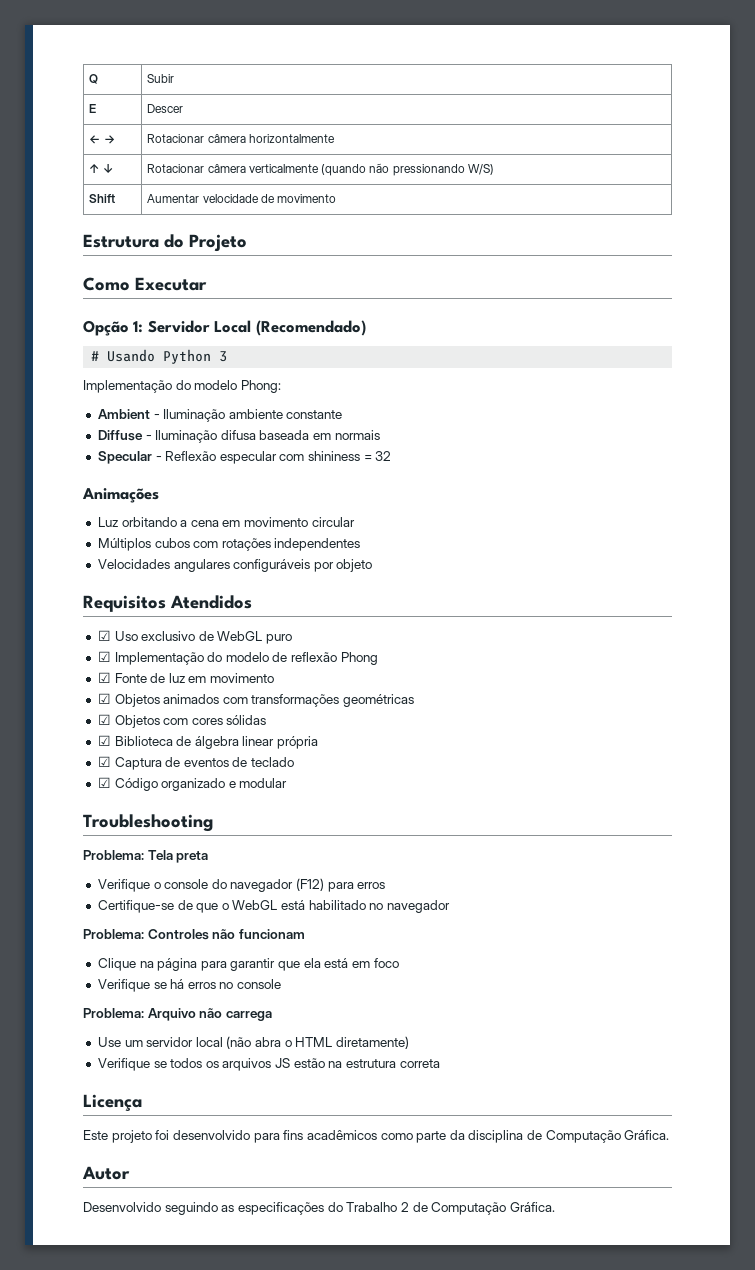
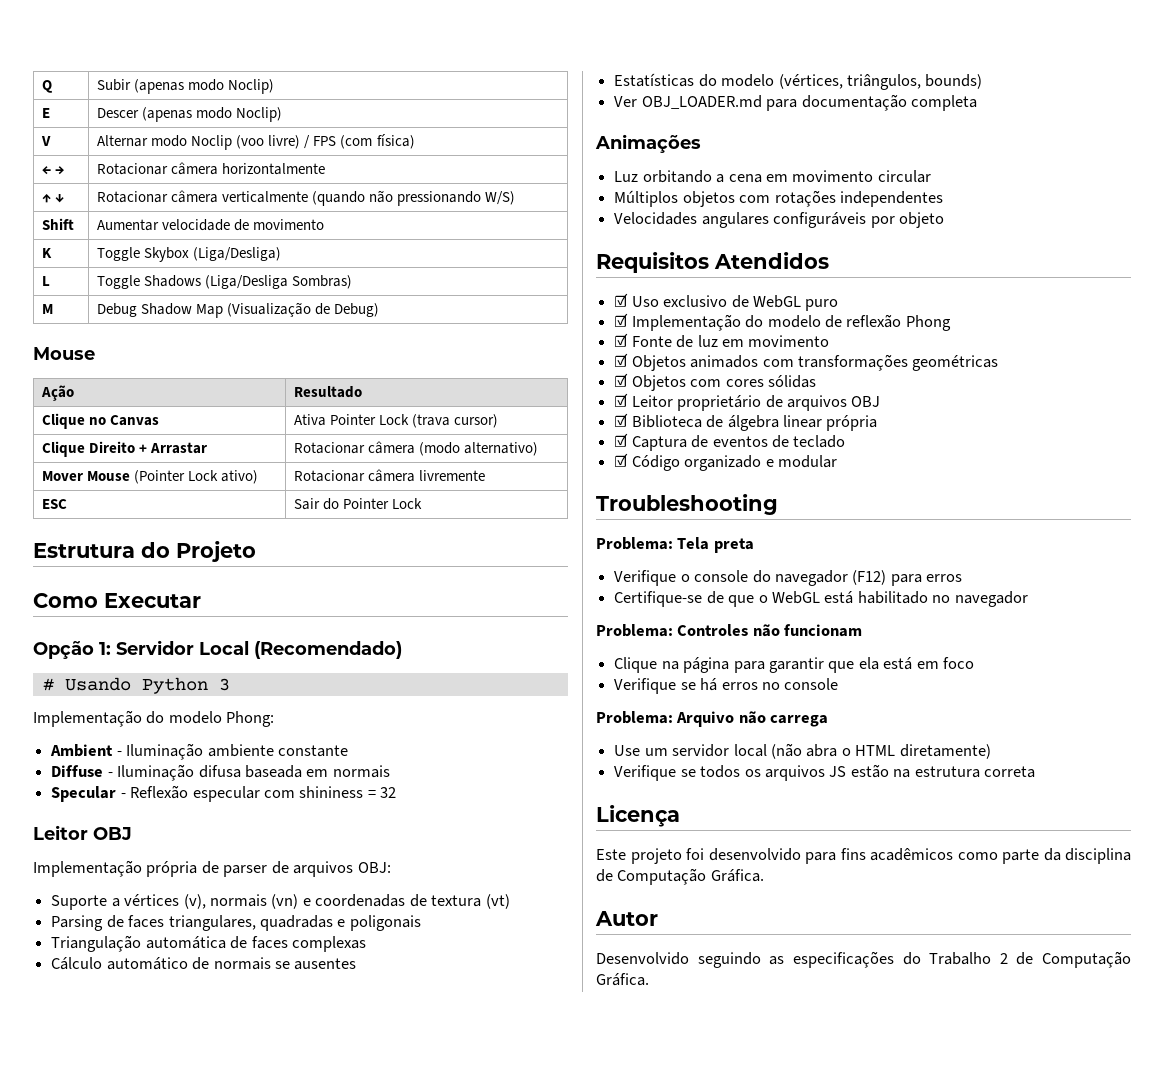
(175, 78) none -> [134,79,275,94] (apenas modo Noclip)
(184, 108) none -> [142,107,283,122] [41,136,52,146] [97,134,415,150] (apenas modo Noclip) // V | Alternar modo Noclip (voo livre) / FPS (com física)
(337, 198) none -> [42,248,53,258] [97,247,282,262] [42,276,51,286] [97,275,353,289] [42,304,54,314] [97,302,380,318] [33,347,95,360] [41,385,75,401] [294,386,363,398] [42,413,160,429] [294,414,499,428] [42,441,208,457] [294,441,539,456] [42,470,259,484] [294,469,486,482] [42,499,68,509] [294,498,423,510] // K | Toggle Skybox (Liga/Desliga) // L | Toggle Shadows (Liga/Desliga Sombras) // M | Debug Shadow Map (Visualização de Debug) // Mouse // Ação | Resultado // Clique no Canvas | Ativa Pointer Lock (trava cursor) // Clique Direito + Arrastar | Rotacionar câmera (modo alternativo) // Mover Mouse (Pointer Lock ativo) | Rotacionar câmera livremente // ESC | Sair do Pointer Lock
(392, 456) none -> [33,825,132,840] [33,860,391,877] [51,894,510,910] [51,915,421,931] [51,935,366,952] [51,957,357,970] [614,73,983,90] [614,94,977,111] // Leitor OBJ // Implementação própria de parser de arquivos OBJ: // Suporte a vértices (v), normais (vn) e coordenadas de textura (vt) // Parsing de faces triangulares, quadradas e poligonais // Triangulação automática de faces complexas // Cálculo automático de normais se ausentes // Estatísticas do modelo (vértices, triângulos, bounds) // Ver OBJ_LOADER.md para documentação completa
[154,538,190,548] cubos -> [682,191,735,207] objetos
(267, 720) none -> [614,393,881,411] // ☑ Leitor proprietário de arquivos OBJ

